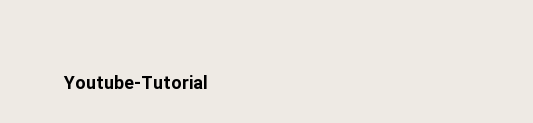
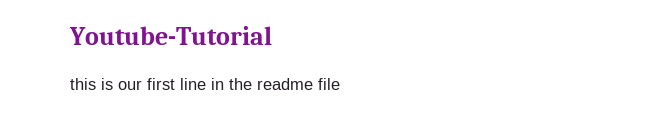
(208, 82) none -> [70,78,340,90] // this is our first line in the readme file

